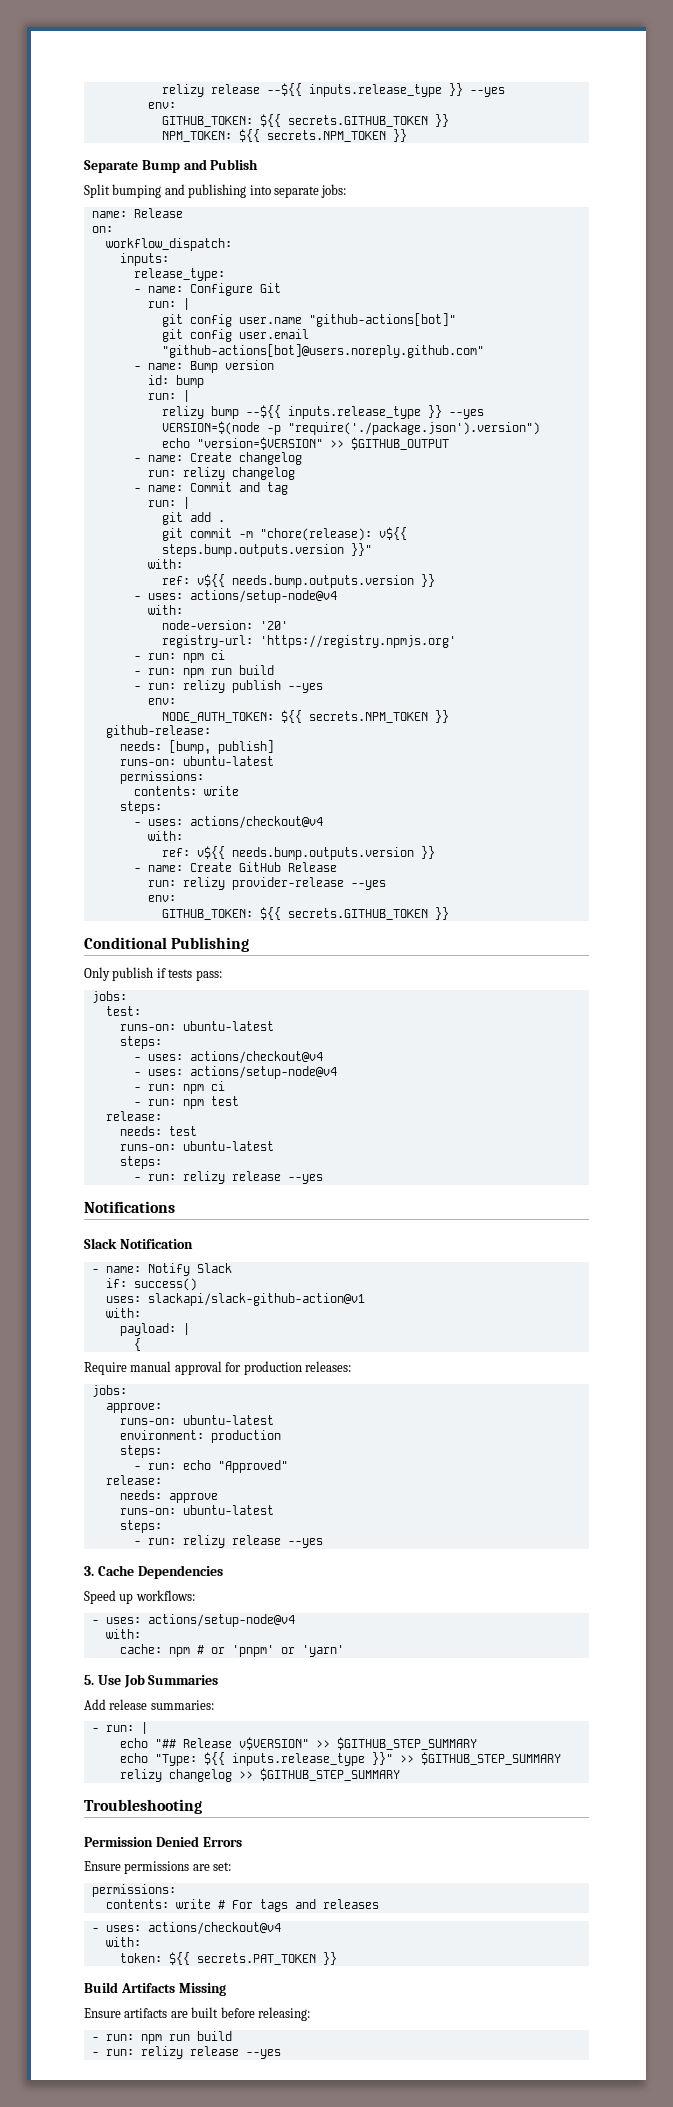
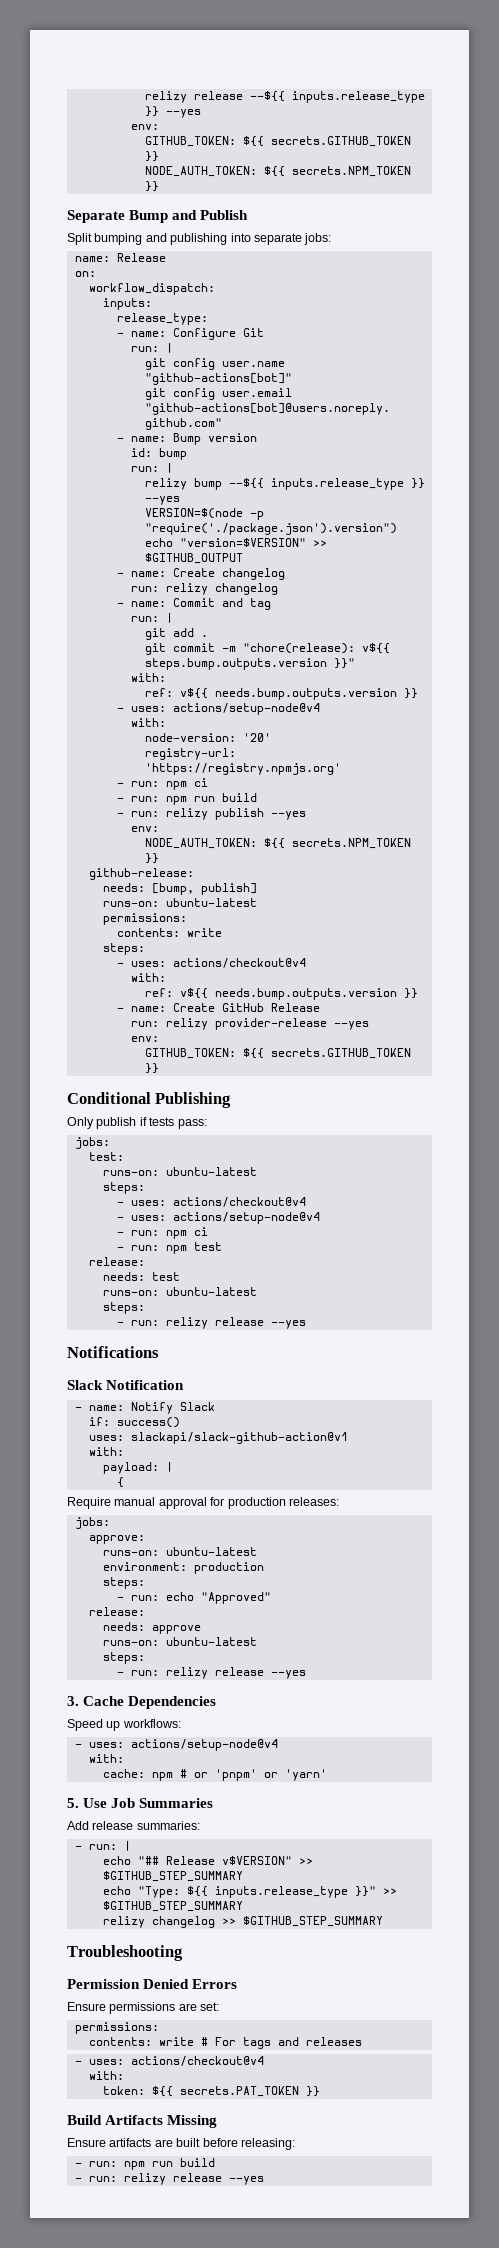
[161,131,232,142] NPM_TOKEN: -> [144,166,257,177] NODE_AUTH_TOKEN:

